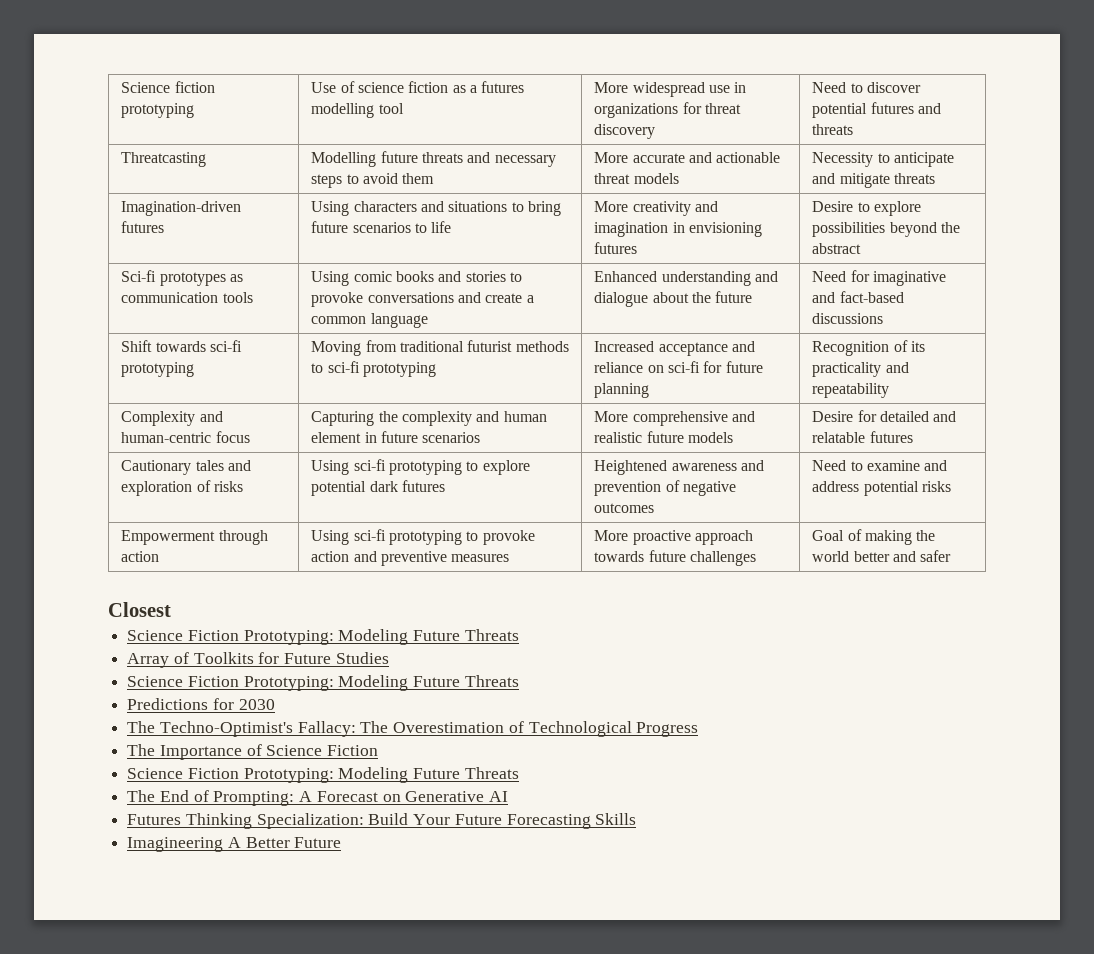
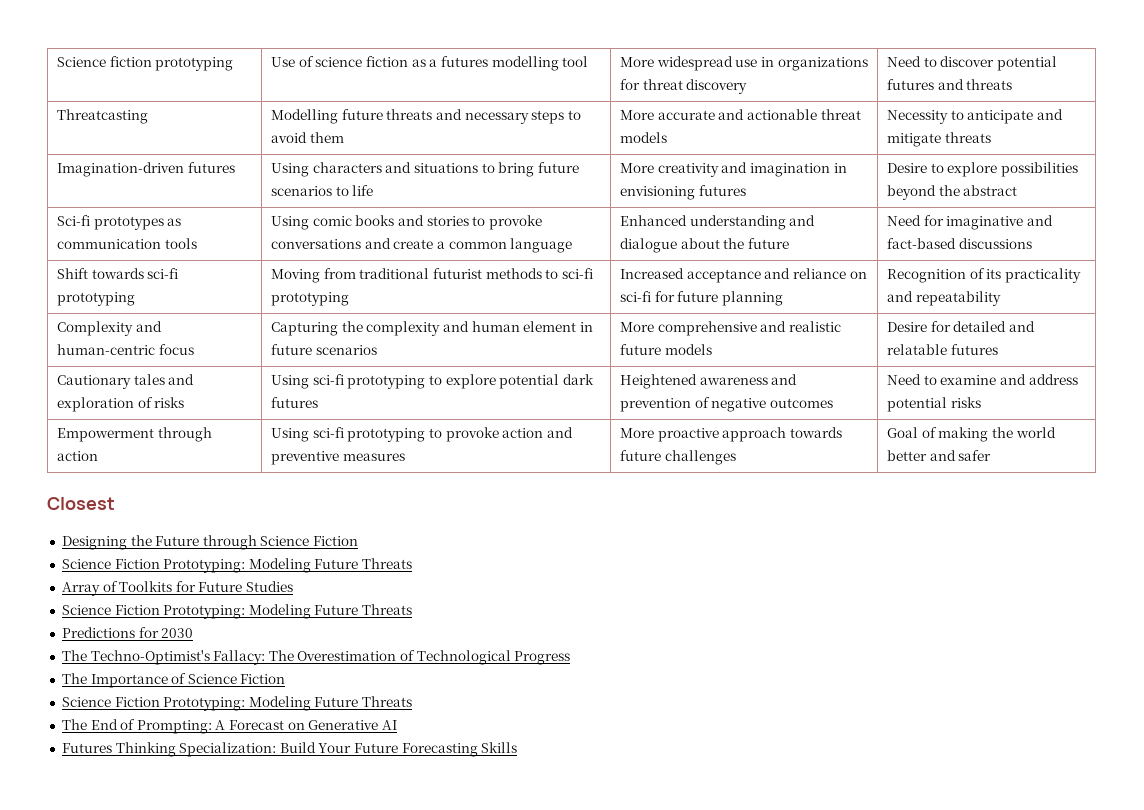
(171, 609) none -> [61,535,359,550] // Designing the Future through Science Fiction
[127,837,342,852] // Imagineering A Better Future -> (518, 747) none

